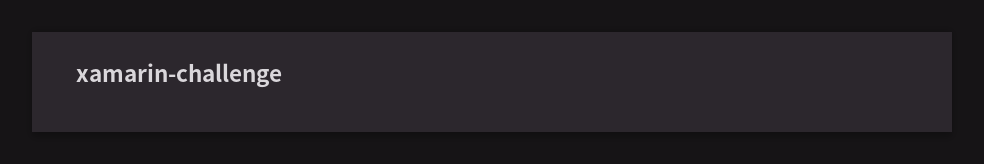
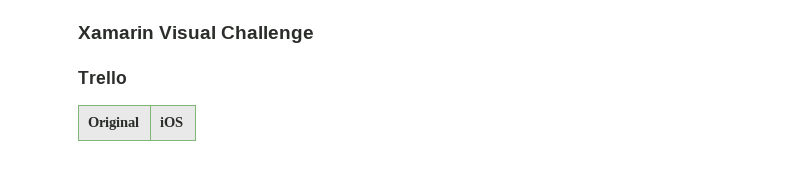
[76,63,282,88] xamarin-challenge -> [78,26,315,43] [78,71,127,84] [88,117,140,130] [160,117,184,127] Xamarin Visual Challenge // Trello // Original | iOS

